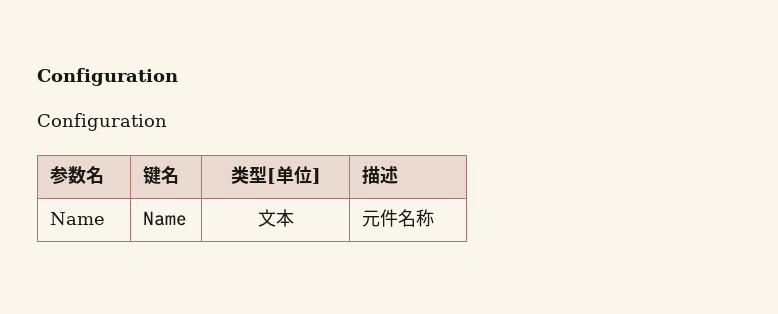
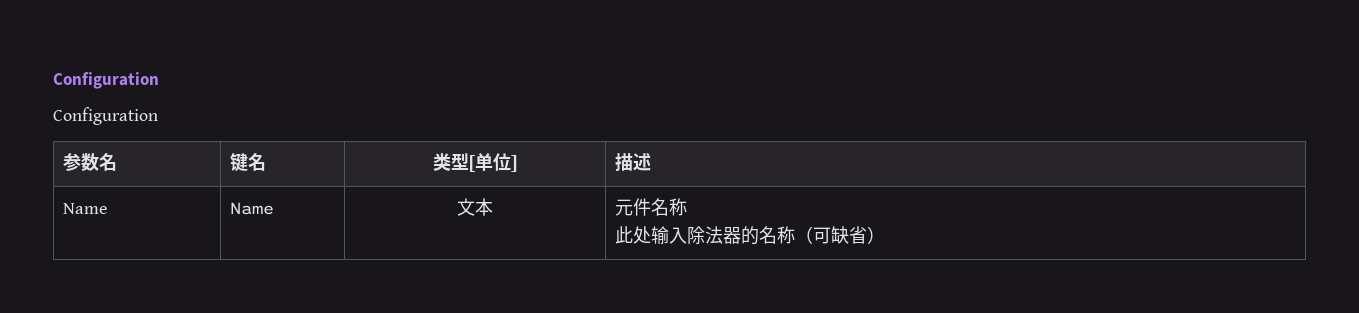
(434, 218) none -> [615,226,886,245] // 此处输入除法器的名称（可缺省）

